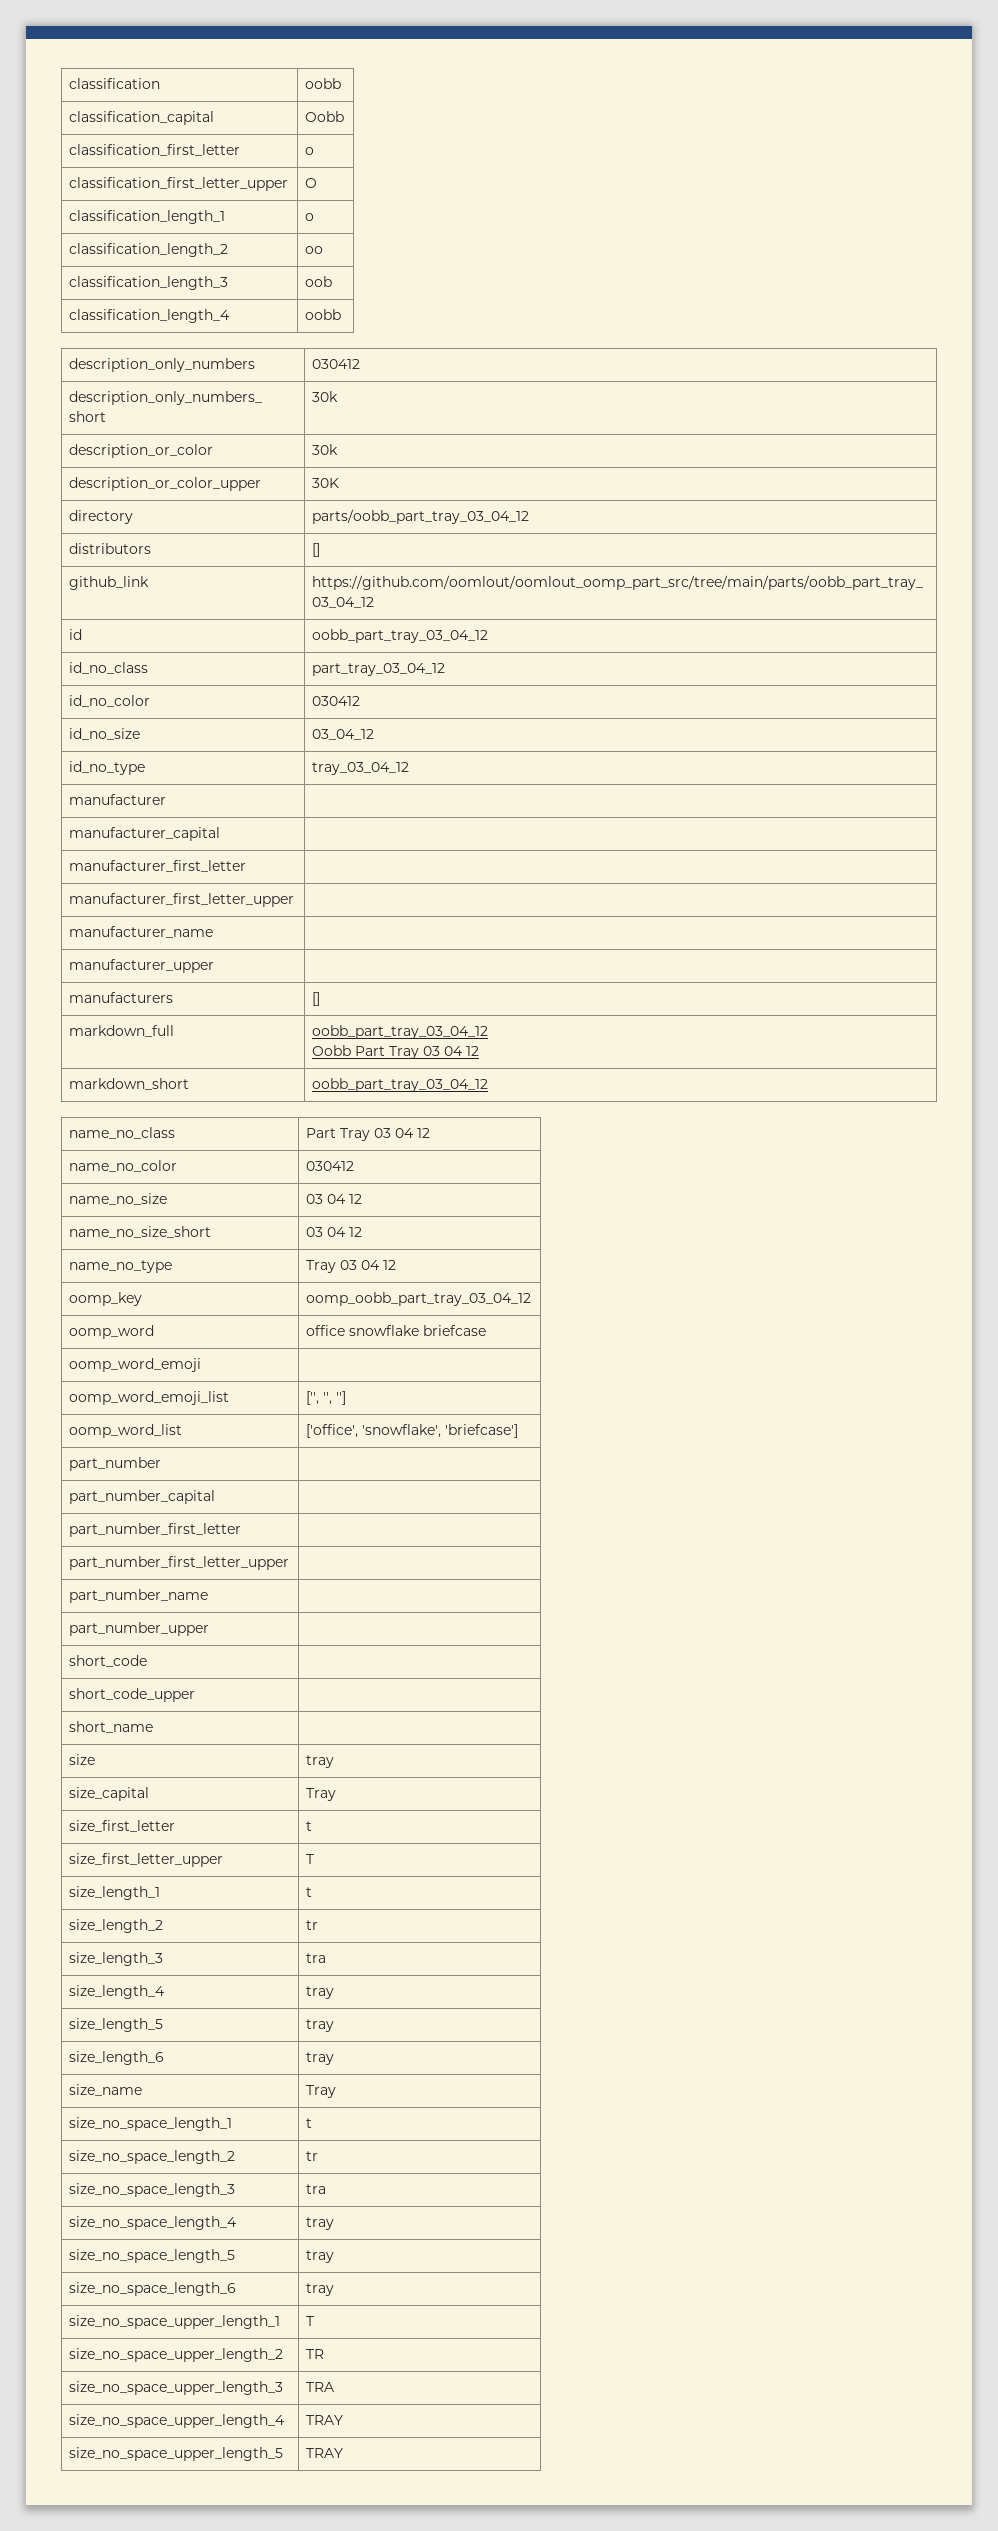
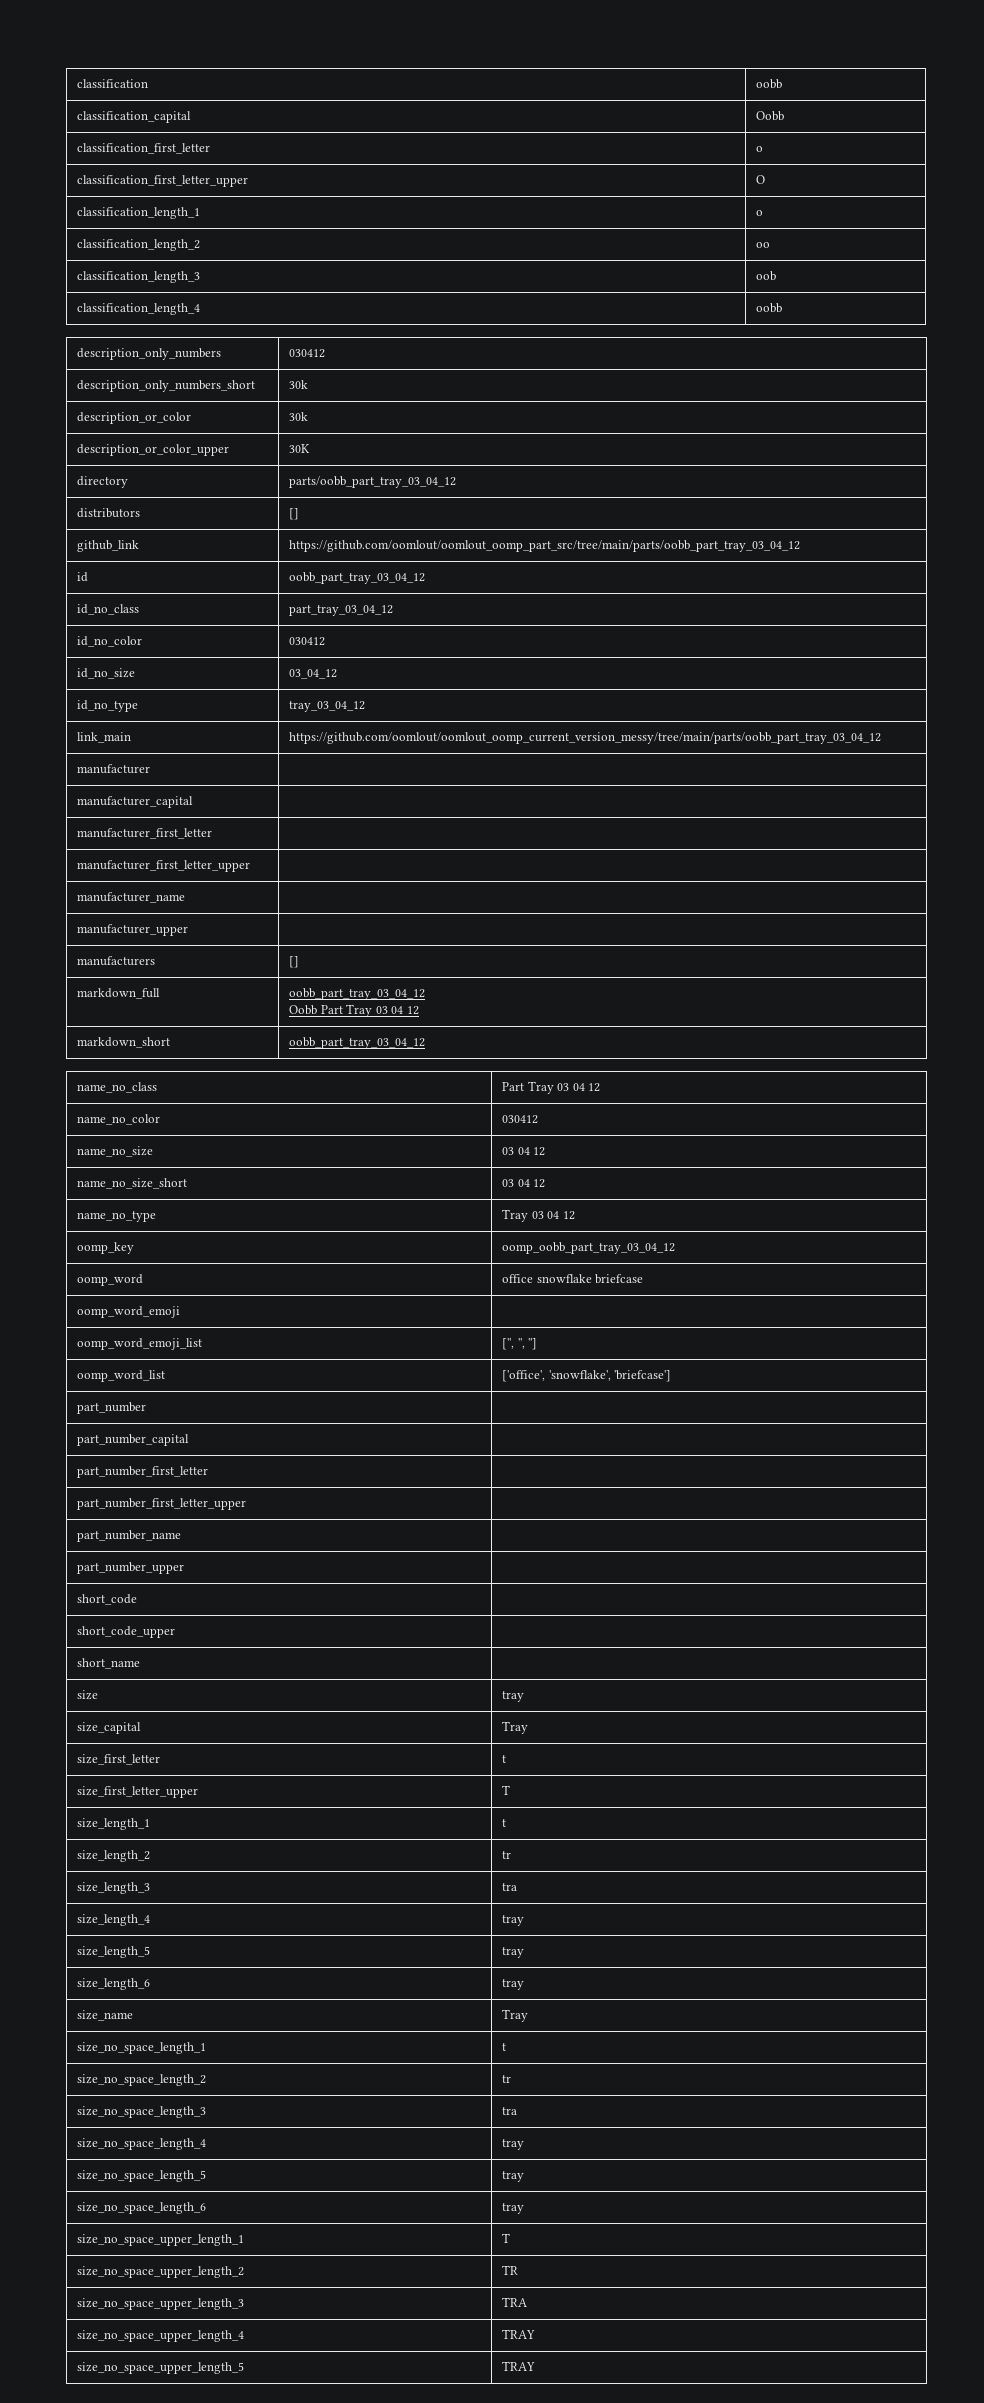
(410, 768) none -> [77,732,132,743] [289,732,882,744] // link_main | https://github.com/oomlout/oomlout_oomp_current_version_messy/tree/main/parts/oobb_part_tray_03_04_12

